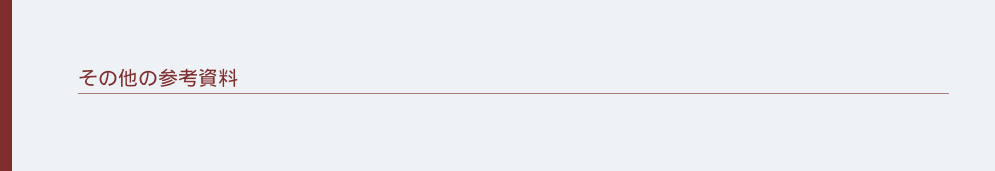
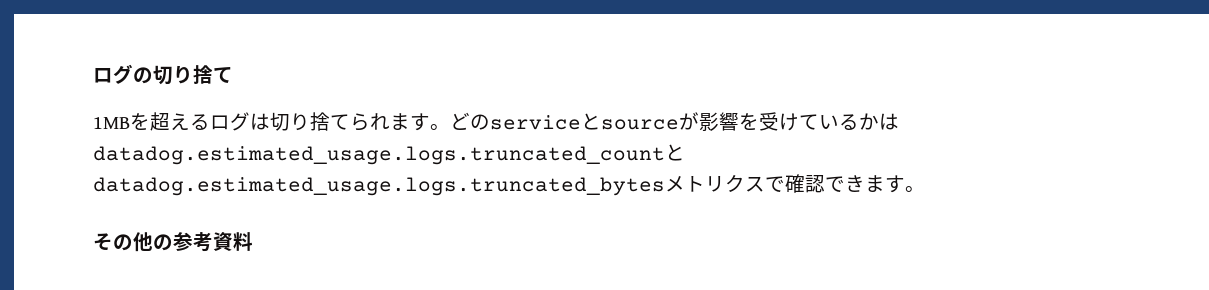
(78, 77) none -> [93,64,233,85] [93,112,899,131] [93,144,685,165] [93,174,925,196] ログの切り捨て // 1MBを超えるログは切り捨てられます。どのserviceとsourceが影響を受けているかはdatadog.estimated_usage.logs.truncated_countとdatadog.estimated_usage.logs.truncated_bytesメトリクスで確認できます。 //

